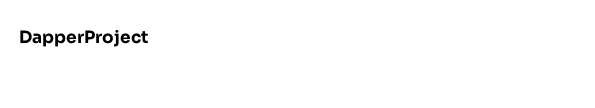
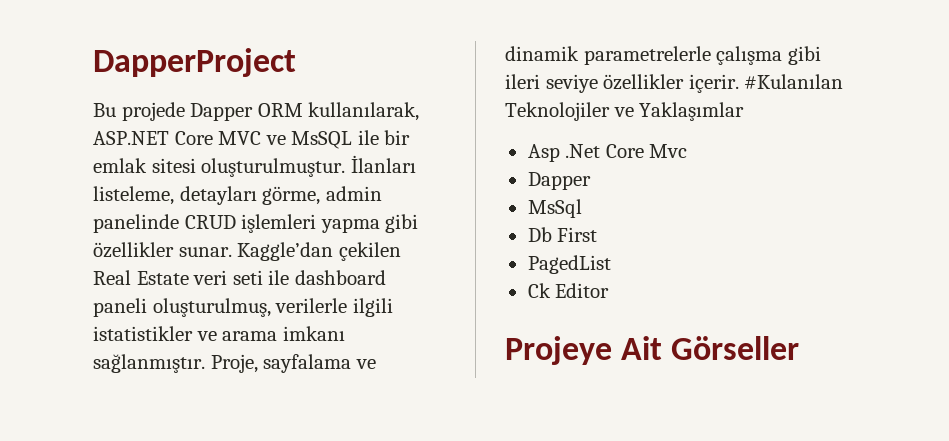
(148, 38) none -> [93,102,420,121] [93,130,411,149] [93,155,416,177] [93,186,382,205] [93,214,419,233] [93,242,401,261] [93,270,386,285] [93,298,393,317] [93,326,345,341] [93,354,376,373] [505,46,821,65] [505,74,844,93] [505,102,745,121] [527,144,688,162] [527,172,591,190] [527,199,582,218] [527,227,598,242] [527,255,611,274] [527,283,610,298] [505,336,800,365] // Bu projede Dapper ORM kullanılarak, ASP.NET Core MVC ve MsSQL ile bir emlak sitesi oluşturulmuştur. İlanları listeleme, detayları görme, admin panelinde CRUD işlemleri yapma gibi özellikler sunar. Kaggle’dan çekilen Real Estate veri seti ile dashboard paneli oluşturulmuş, verilerle ilgili istatistikler ve arama imkanı sağlanmıştır. Proje, sayfalama ve dinamik parametrelerle çalışma gibi ileri seviye özellikler içerir. #Kulanılan Teknolojiler ve Yaklaşımlar // Asp .Net Core Mvc // Dapper // MsSql // Db First // PagedList // Ck Editor // Projeye Ait Görseller

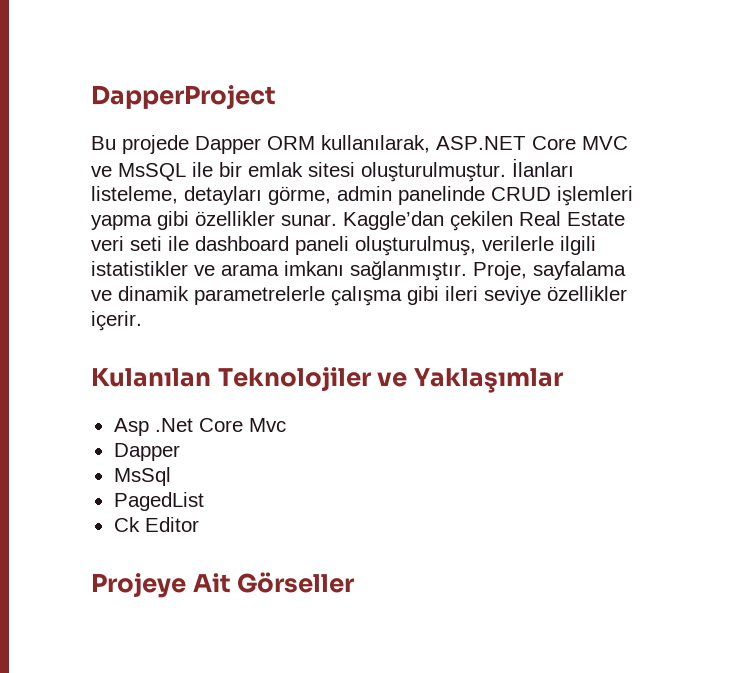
[744,74,844,89] #Kulanılan -> [91,368,211,387] // Kulanılan
[527,227,598,242] // Db First -> (171, 476) none

